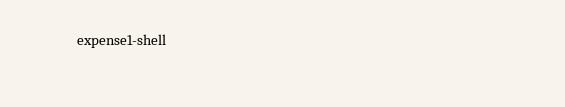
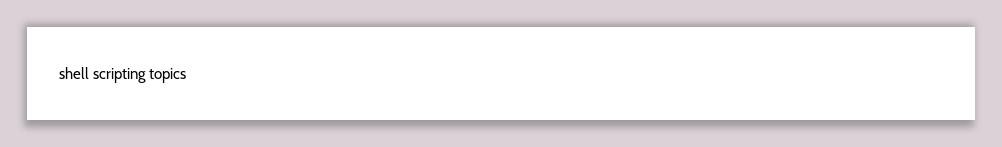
[77,34,166,48] expense1-shell -> [59,67,187,83] shell scripting topics

